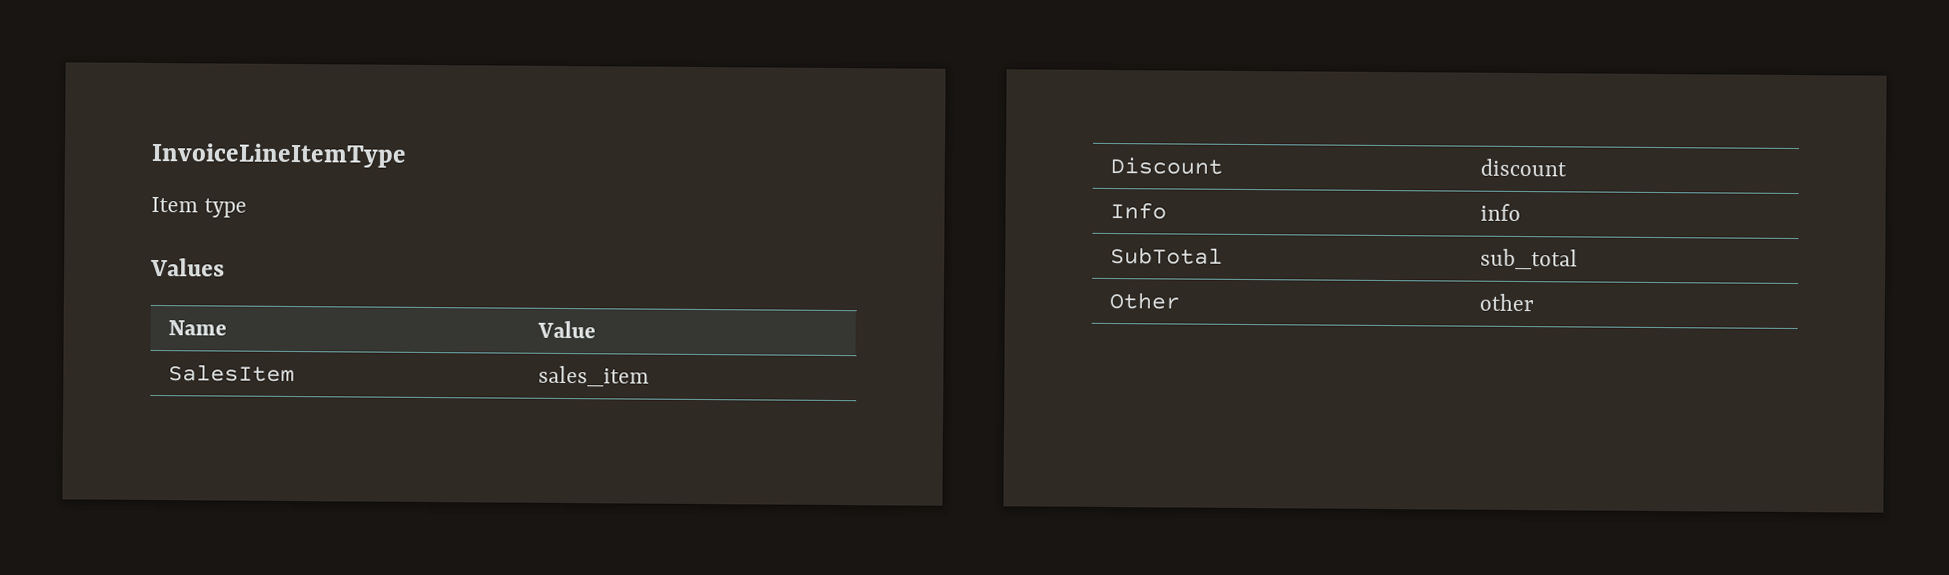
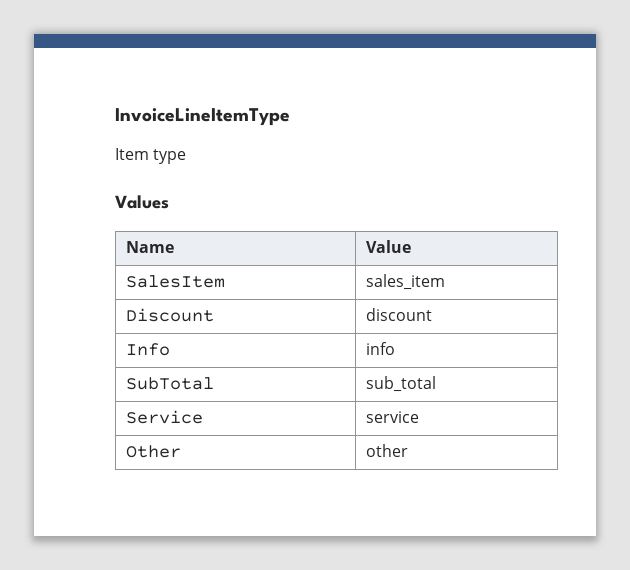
(1578, 259) none -> [125,410,203,424] [365,411,419,423] // Service | service

